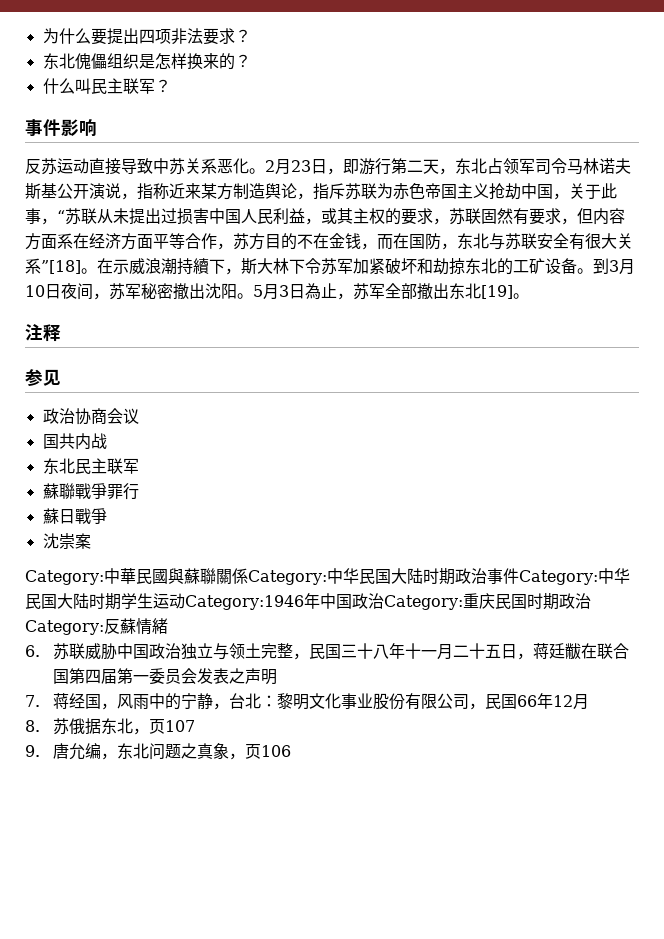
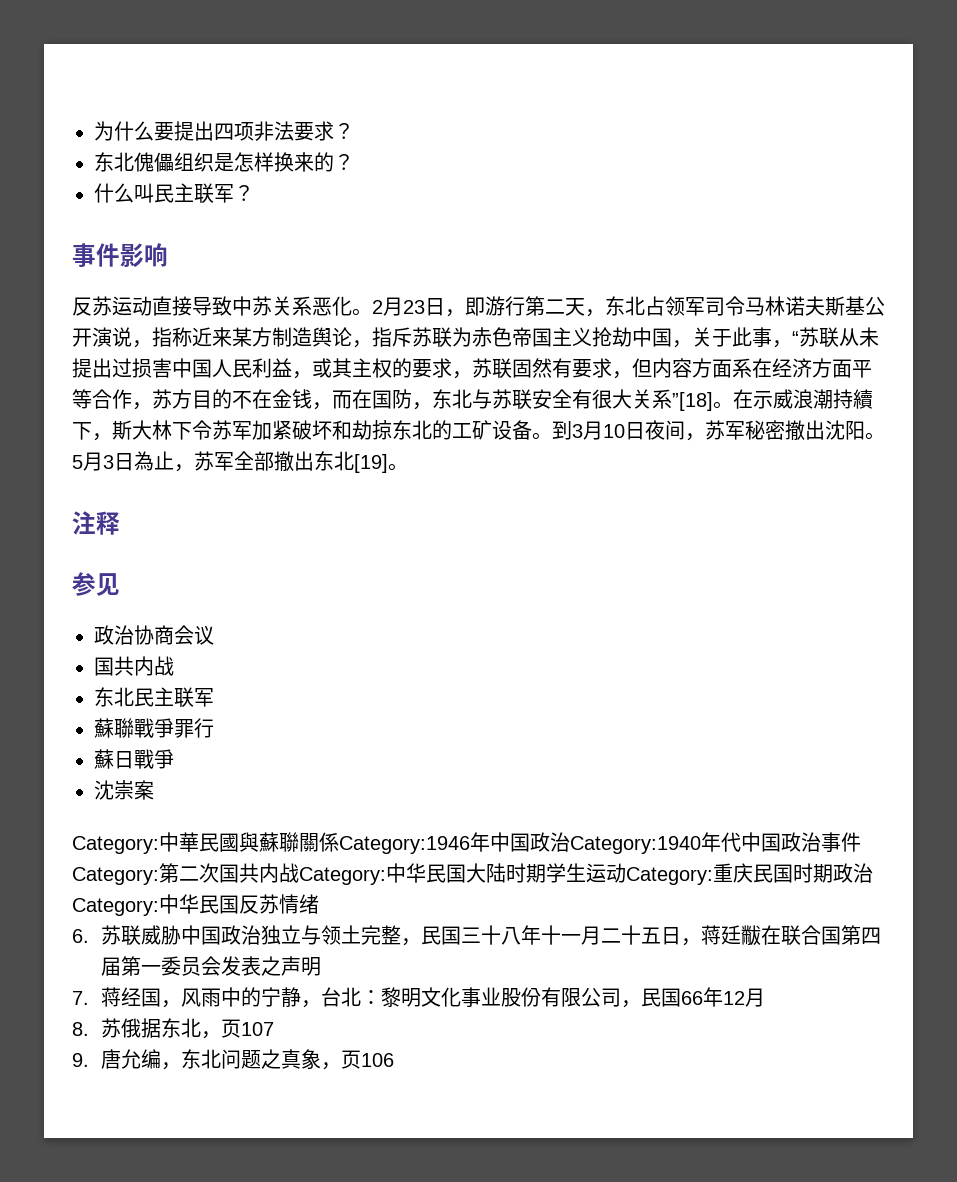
[248,568,519,585] Category:中华民国大陆时期政治事件 -> [339,832,861,854] [72,863,299,885] Category:1946年中国政治Category:1940年代中国政治事件Category:第二次国共内战
[185,593,384,610] Category:1946年中国政治 -> (626, 873) none
[104,618,168,635] 反蘇情緒 -> [159,894,319,914] 中华民国反苏情绪

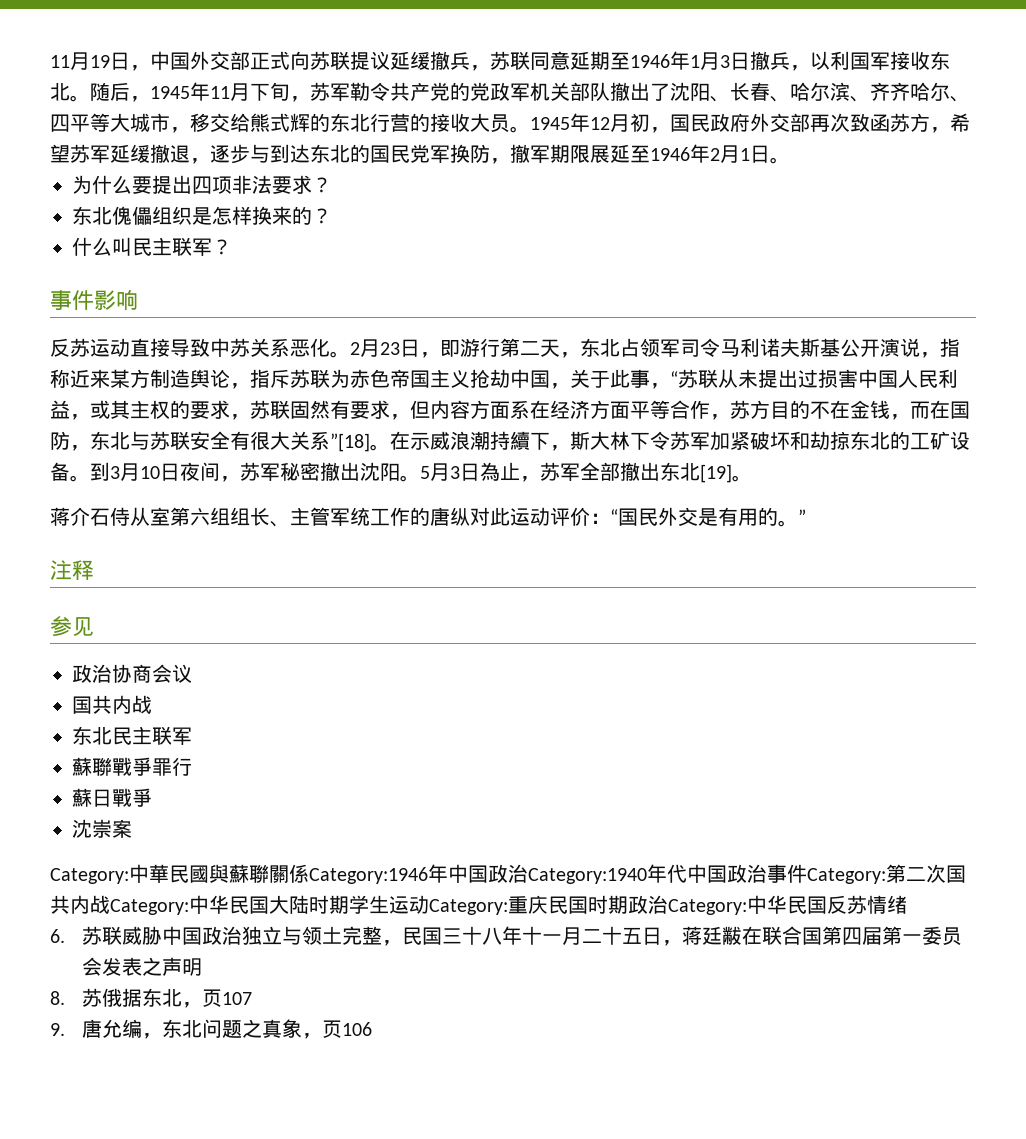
(94, 131) none -> [50,51,950,71] [50,82,970,102] [50,113,970,133] [50,144,790,164] 11月19日，中国外交部正式向苏联提议延缓撤兵，苏联同意延期至1946年1月3日撤兵，以利国军接收东北。随后，1945年11月下旬，苏军勒令共产党的党政军机关部队撤出了沈阳、长春、哈尔滨、齐齐哈尔、四平等大城市，移交给熊式辉的东北行营的接收大员。1945年12月初，国民政府外交部再次致函苏方，希望苏军延缓撤退，逐步与到达东北的国民党军换防，撤军期限展延至1946年2月1日。 //
[765,296,785,316] 林 -> [740,338,760,357] 利
(408, 467) none -> [50,507,806,527] // 蒋介石侍从室第六组组长、主管军统工作的唐纵对此运动评价：“国民外交是有用的。”
[72,987,766,1008] // 7.蒋经国，风雨中的宁静，台北：黎明文化事业股份有限公司，民国66年12月 -> (203, 967) none

